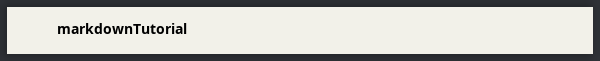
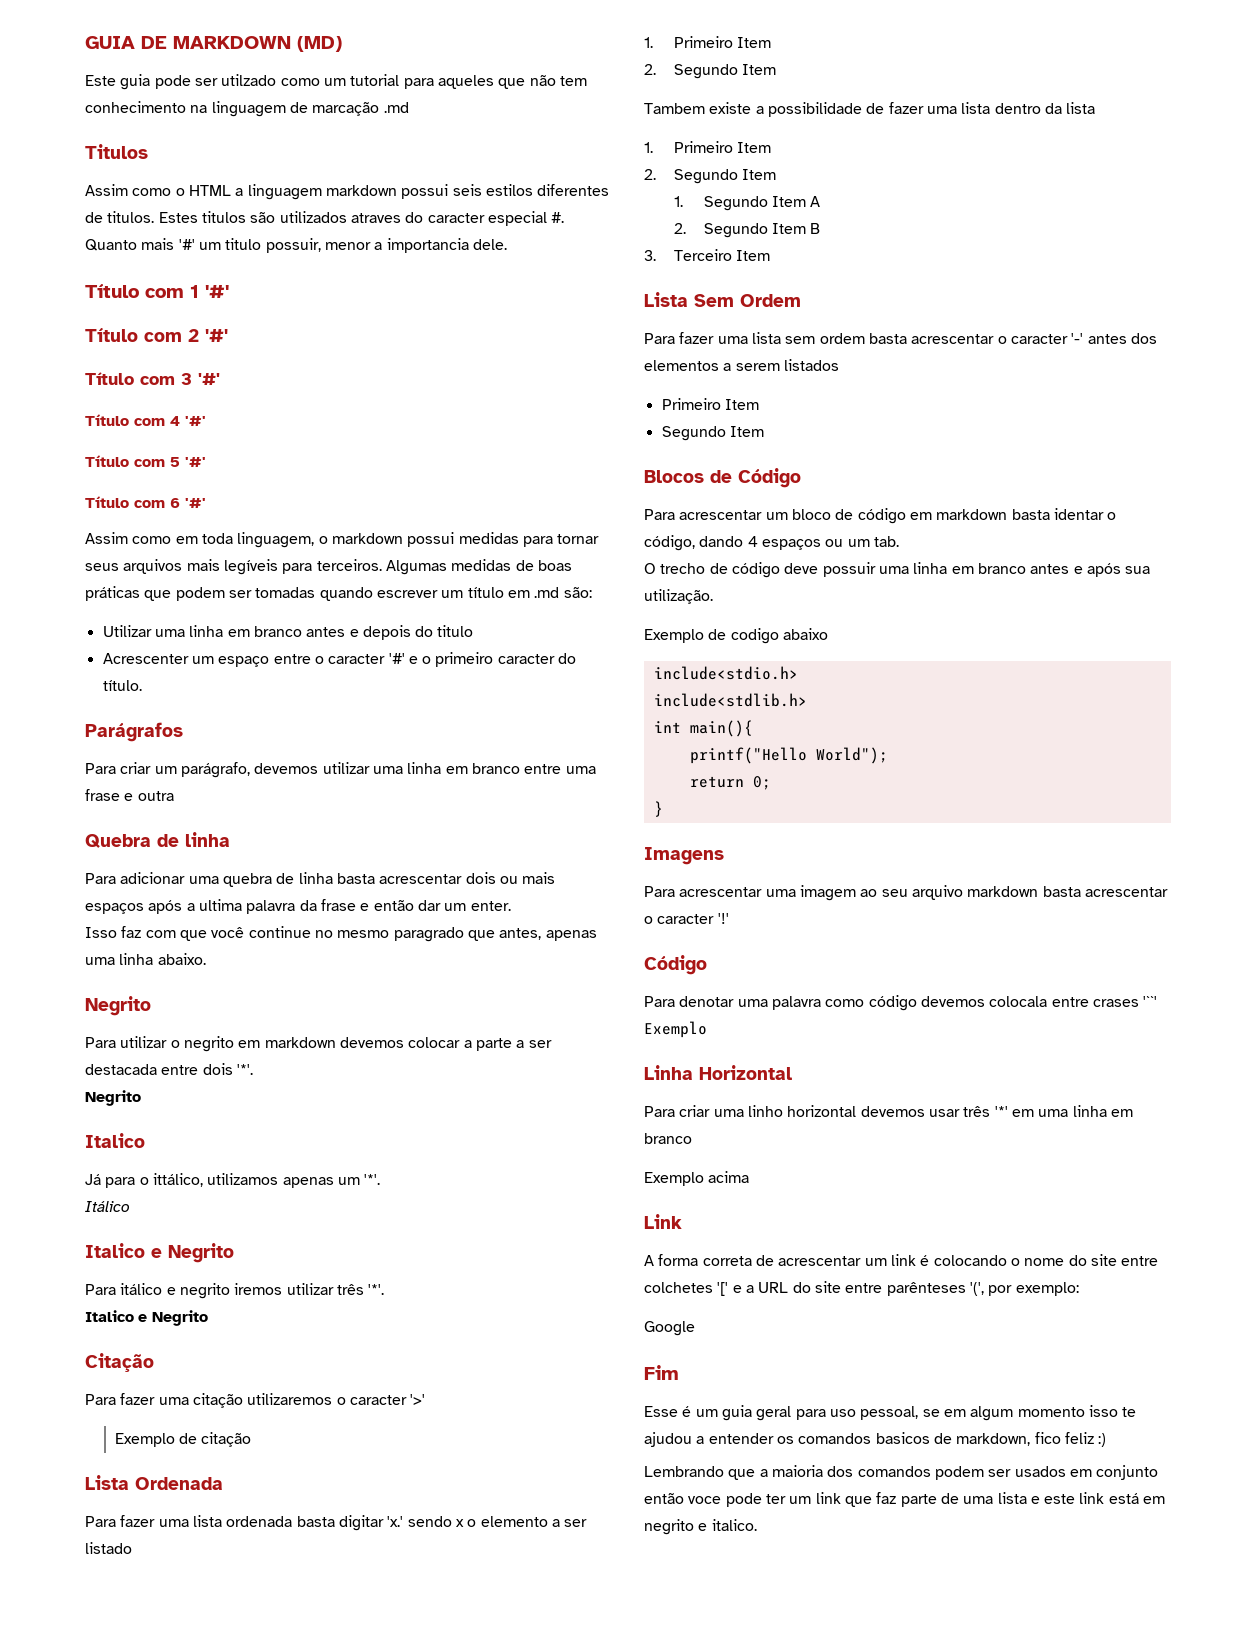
[57,23,187,34] markdownTutorial -> [85,36,342,52] [85,74,587,90] [85,101,409,117] [85,144,148,159] [85,184,610,200] [85,211,565,226] [85,238,507,253] [85,284,229,298] [85,328,228,342] [85,372,220,385] [85,414,206,426] [85,455,206,467] [85,496,206,508] [85,532,600,548] [85,559,572,575] [85,586,592,601] [102,625,474,640] [102,652,577,667] [102,680,142,691] [85,722,183,742] [85,762,596,778] [85,789,174,801] [85,832,230,848] [85,872,556,887] [85,899,511,914] [85,926,597,942] [85,953,206,965] [85,996,151,1016] [85,1036,552,1052] [85,1063,253,1075] [85,1090,141,1106] [85,1133,145,1148] [85,1173,381,1188] [85,1201,130,1212] [85,1243,234,1263] [85,1283,385,1299] [85,1310,208,1326] [85,1353,154,1372] [85,1393,426,1408] [114,1432,252,1447] [85,1475,223,1490] [85,1515,588,1531] [85,1542,132,1554] [644,36,772,48] [644,64,777,79] [644,102,1096,117] [644,141,772,153] [644,169,777,184] [673,196,821,211] [673,223,821,238] [644,249,771,261] [644,292,801,307] [644,332,1157,344] [644,359,839,371] [661,398,759,410] [661,426,764,441] [644,468,801,488] [644,508,1117,524] [644,535,899,551] [644,562,1151,578] [644,589,713,604] [644,628,828,644] [653,666,798,680] [653,693,807,707] [653,720,753,737] [689,747,888,764] [689,776,771,790] [653,801,663,817] [644,847,724,865] [644,885,1168,901] [644,913,729,924] [644,955,707,975] [644,995,1158,1011] [644,1021,707,1038] [644,1065,792,1080] [644,1105,1133,1117] [644,1133,692,1144] [644,1171,750,1186] [644,1214,682,1229] [644,1254,1159,1266] [644,1281,1079,1296] [644,1321,695,1336] [644,1365,679,1380] [644,1405,1137,1421] [644,1432,1107,1447] [644,1465,1159,1480] [644,1492,1166,1507] [644,1519,757,1535] GUIA DE MARKDOWN (MD) // Este guia pode ser utilzado como um tutorial para aqueles que não tem conhecimento na linguagem de marcação .md // Titulos // Assim como o HTML a linguagem markdown possui seis estilos diferentes de titulos. Estes titulos são utilizados atraves do caracter especial #. Quanto mais '#' um titulo possuir, menor a importancia dele. // Título com 1 '#' // Título com 2 '#' // Título com 3 '#' // Título com 4 '#' // Título com 5 '#' // Título com 6 '#' // Assim como em toda linguagem, o markdown possui medidas para tornar seus arquivos mais legíveis para terceiros. Algumas medidas de boas práticas que podem ser tomadas quando escrever um título em .md são: // Utilizar uma linha em branco antes e depois do titulo // Acrescenter um espaço entre o caracter '#' e o primeiro caracter do título. // Parágrafos // Para criar um parágrafo, devemos utilizar uma linha em branco entre uma frase e outra // Quebra de linha // Para adicionar uma quebra de linha basta acrescentar dois ou mais espaços após a ultima palavra da frase e então dar um enter. // Isso faz com que você continue no mesmo paragrado que antes, apenas uma linha abaixo. // Negrito // Para utilizar o negrito em markdown devemos colocar a parte a ser destacada entre dois '*'. // Negrito // Italico // Já para o ittálico, utilizamos apenas um '*'. // Itálico // Italico e Negrito // Para itálico e negrito iremos utilizar três '*'. // Italico e Negrito // Citação // Para fazer uma citação utilizaremos o caracter '>' // Exemplo de citação // Lista Ordenada // Para fazer uma lista ordenada basta digitar 'x.' sendo x o elemento a ser listado // 1. Primeiro Item // 2. Segundo Item // Tambem existe a possibilidade de fazer uma lista dentro da lista // 1. Primeiro Item // 2. Segundo Item // 1. Segundo Item A // 2. Segundo Item B // 3. Terceiro Item // Lista Sem Ordem // Para fazer uma lista sem ordem basta acrescentar o caracter '-' antes dos elementos a serem listados // Primeiro Item // Segundo Item // Blocos de Código // Para acrescentar um bloco de código em markdown basta identar o código, dando 4 espaços ou um tab. // O trecho de código deve possuir uma linha em branco antes e após sua utilização. // Exemplo de codigo abaixo // include<stdio.h> // include<stdlib.h> // int main(){ // printf("Hello World"); // return 0; // } // Imagens // Para acrescentar uma imagem ao seu arquivo markdown basta acrescentar o caracter '!' // Código // Para denotar uma palavra como código devemos colocala entre crases '``' Exemplo // Linha Horizontal // Para criar uma linho horizontal devemos usar três '*' em uma linha em branco // Exemplo acima // Link // A forma correta de acrescentar um link é colocando o nome do site entre colchetes '[' e a URL do site entre parênteses '(', por exemplo: // Google // Fim // Esse é um guia geral para uso pessoal, se em algum momento isso te ajudou a entender os comandos basicos de markdown, fico feliz :) // Lembrando que a maioria dos comandos podem ser usados em conjunto então voce pode ter um link que faz parte de uma lista e este link está em negrito e italico.

